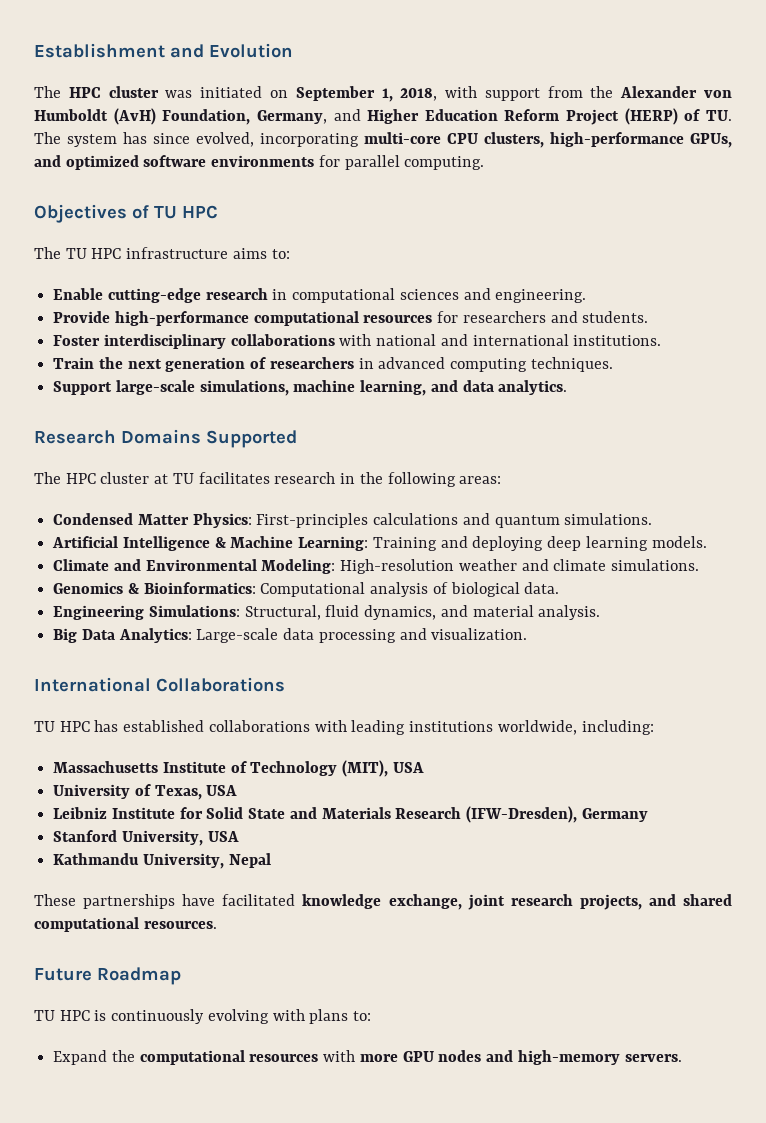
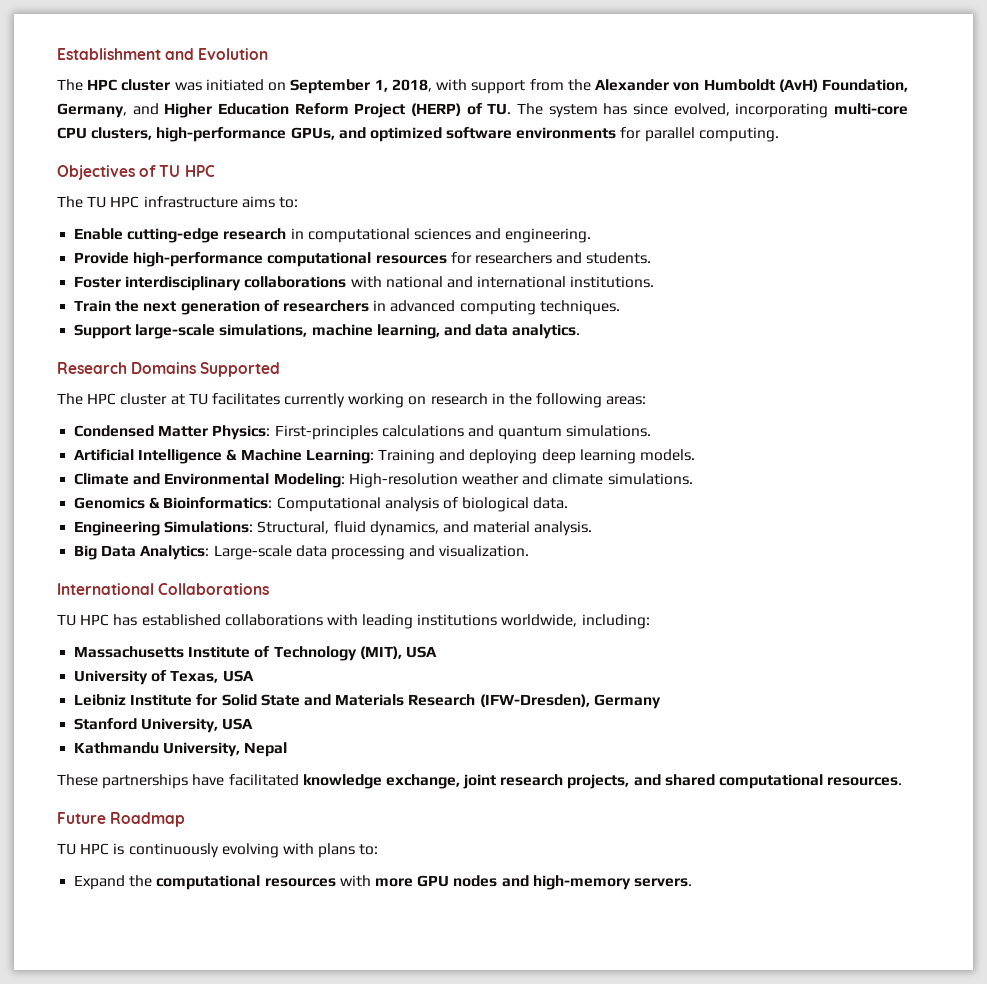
(270, 478) none -> [284,393,427,408] currently working on

